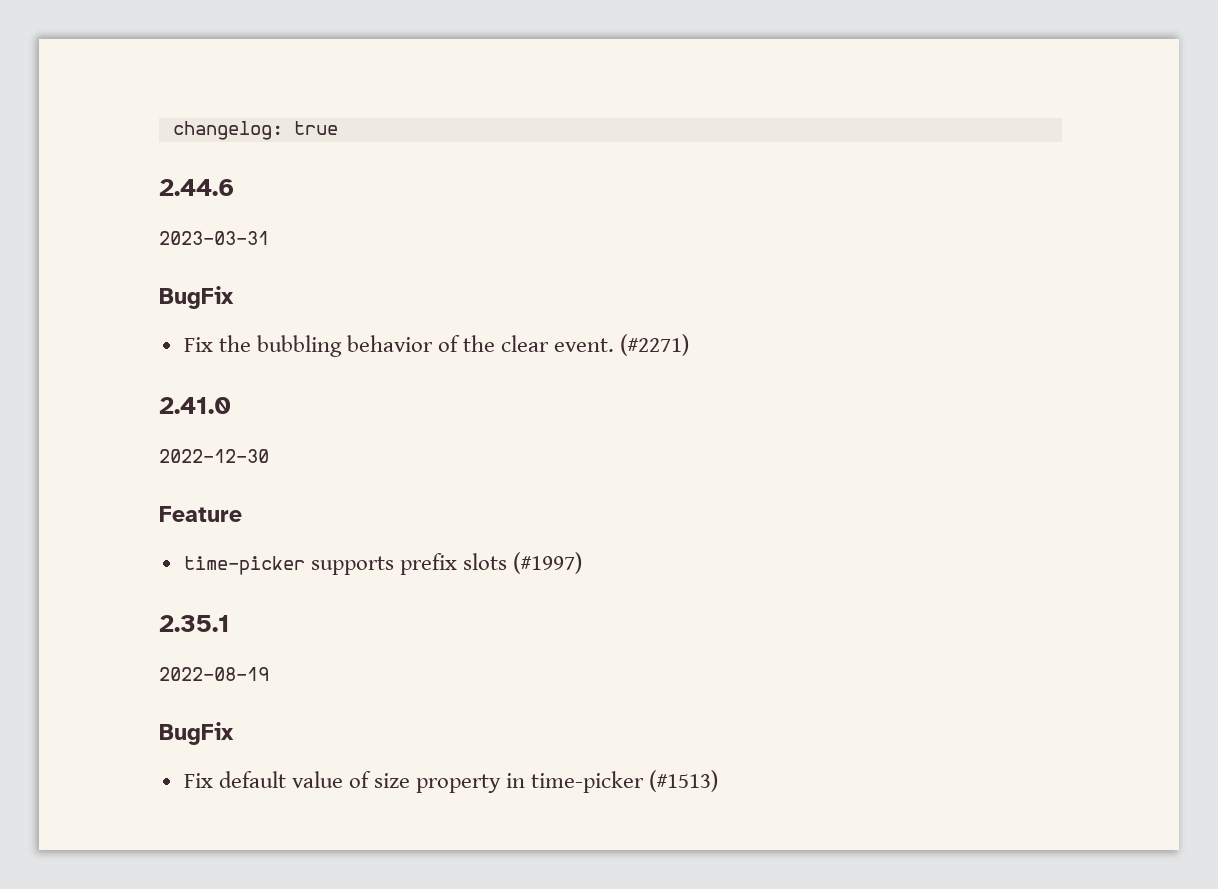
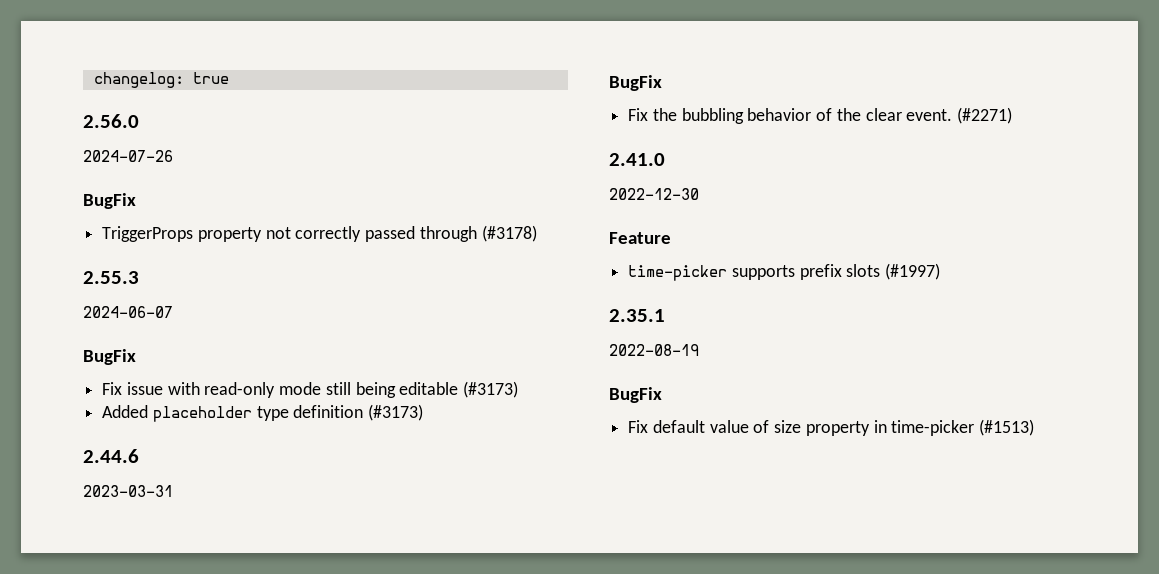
(338, 128) none -> [83,114,139,128] [83,150,173,162] [83,193,136,209] [102,225,537,242] [83,271,139,284] [83,306,173,318] [83,349,136,365] [102,381,519,398] [102,404,424,422] // 2.56.0 // 2024-07-26 // BugFix // TriggerProps property not correctly passed through (#3178) // 2.55.3 // 2024-06-07 // BugFix // Fix issue with read-only mode still being editable (#3173) // Added placeholder type definition (#3173)

